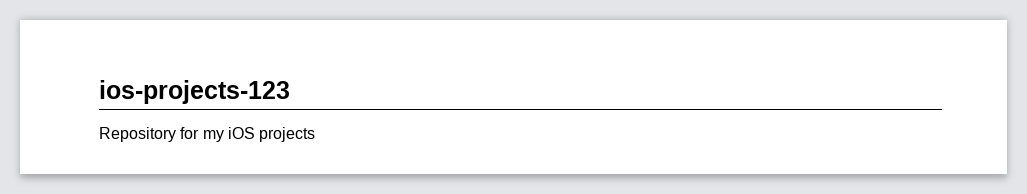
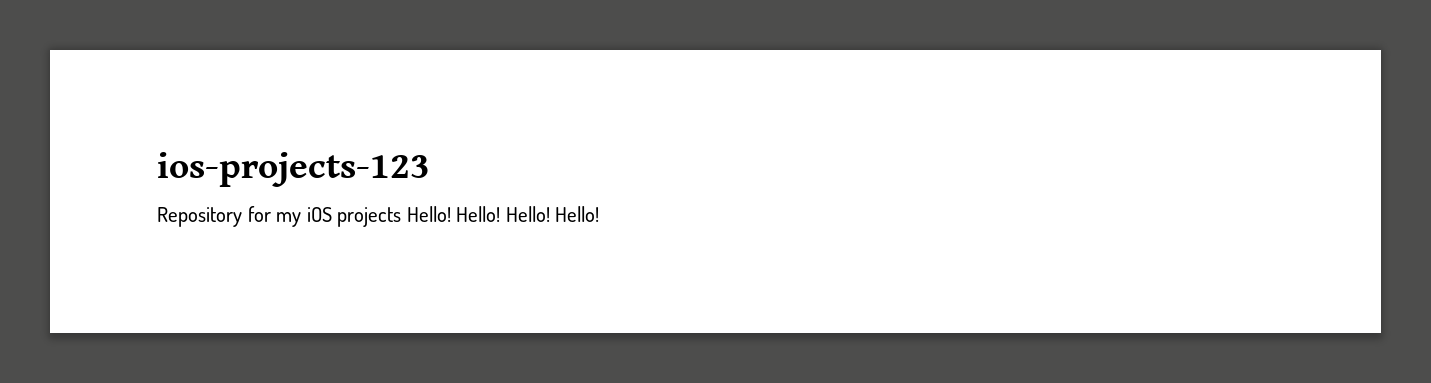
(316, 134) none -> [406,206,600,222] Hello! Hello! Hello! Hello!

